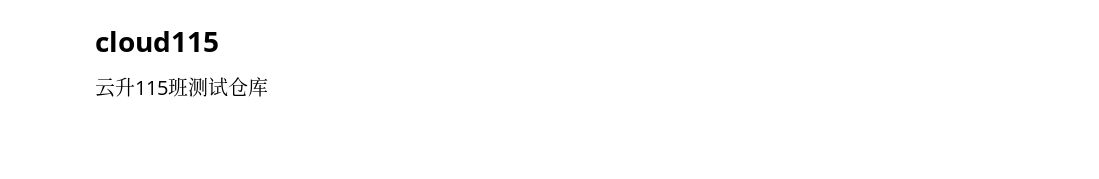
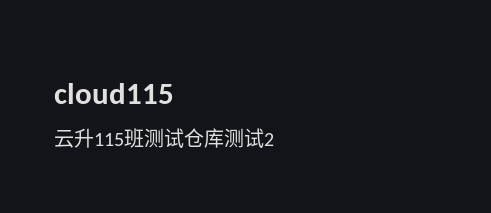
(268, 87) none -> [224,128,274,148] 测试2

